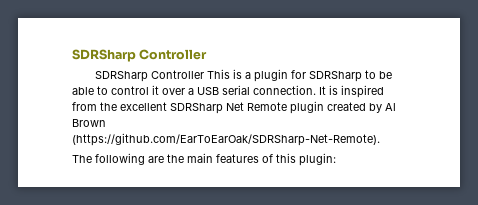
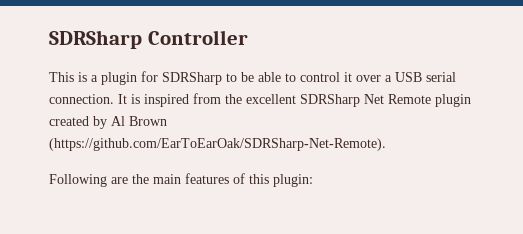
[95,70,205,82] SDRSharp Controller -> (248, 37) none
[72,153,145,165] The following -> [49,174,107,187] Following

